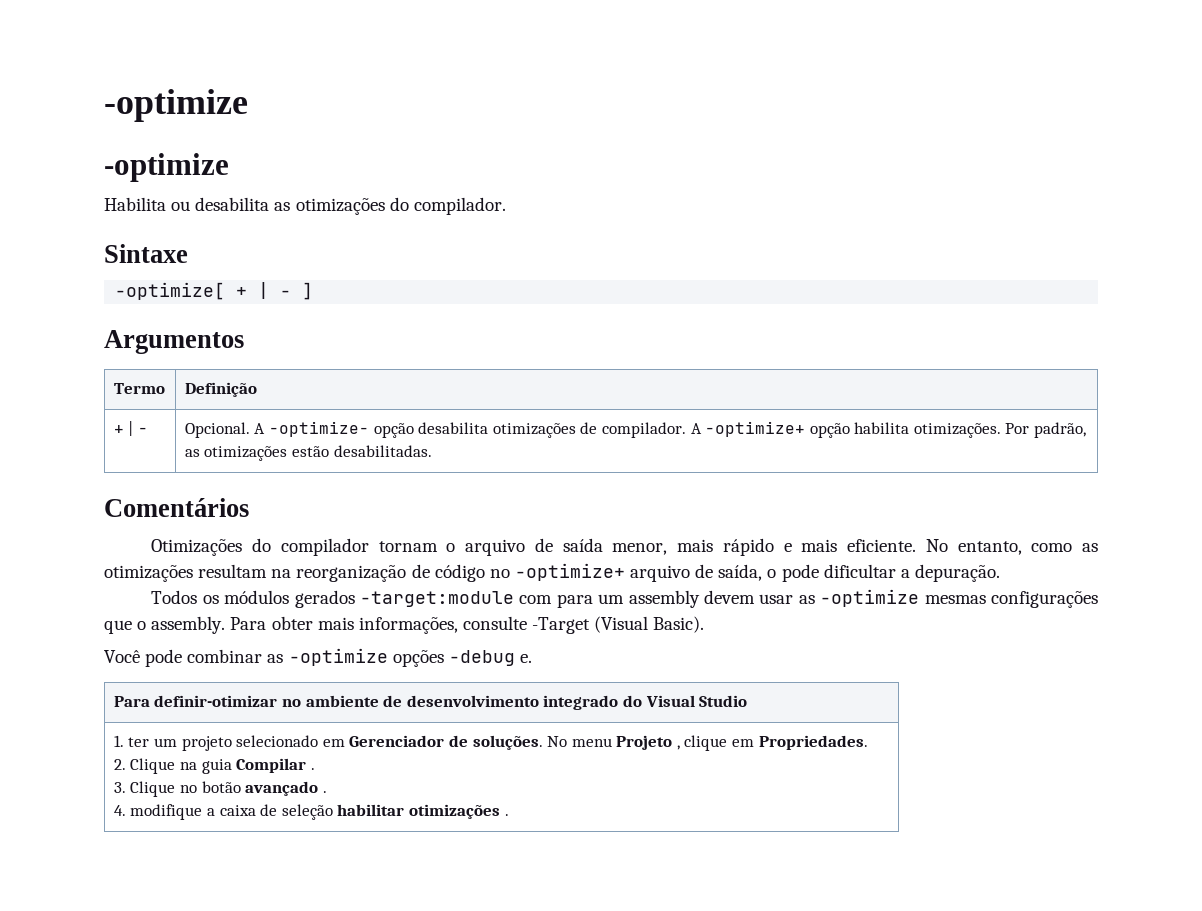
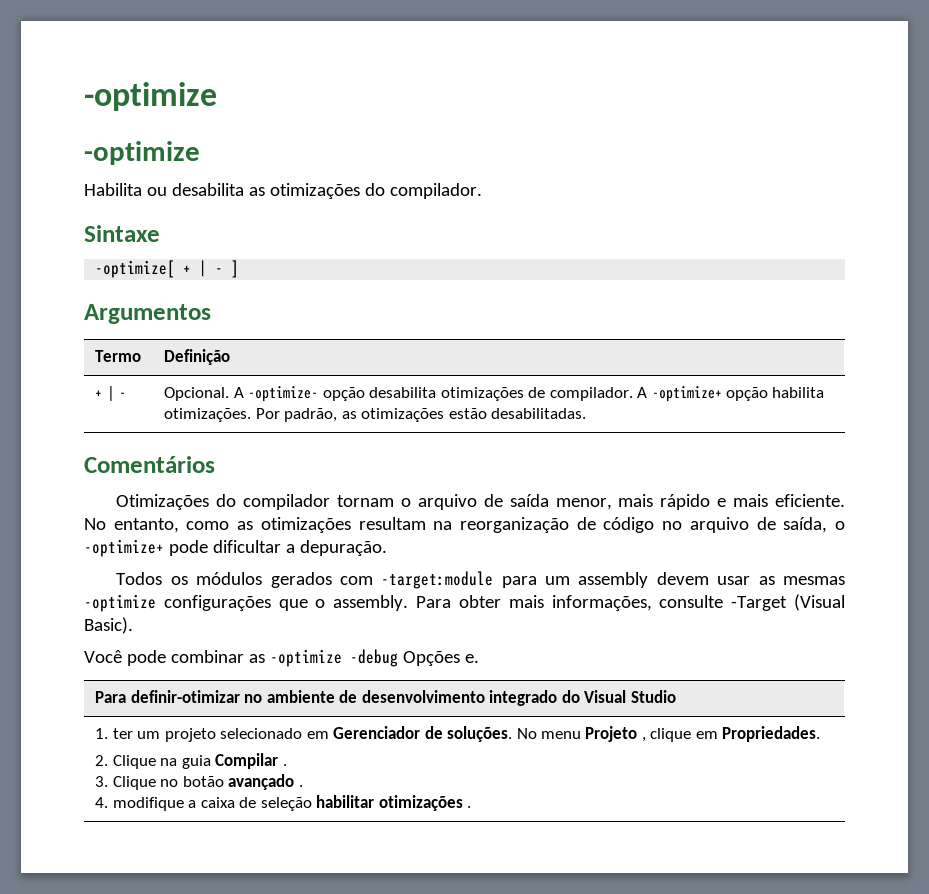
[514,563,625,581] -optimize+ -> (683, 525) none
(777, 573) none -> [84,539,164,557] -optimize+
[359,591,553,607] -target:module com -> [339,571,494,589] com -target:module
[820,589,986,607] -optimize mesmas -> [783,576,845,585] [84,594,156,612] mesmas -optimize
[392,650,515,667] opções -debug -> [349,649,460,667] -debug Opções

